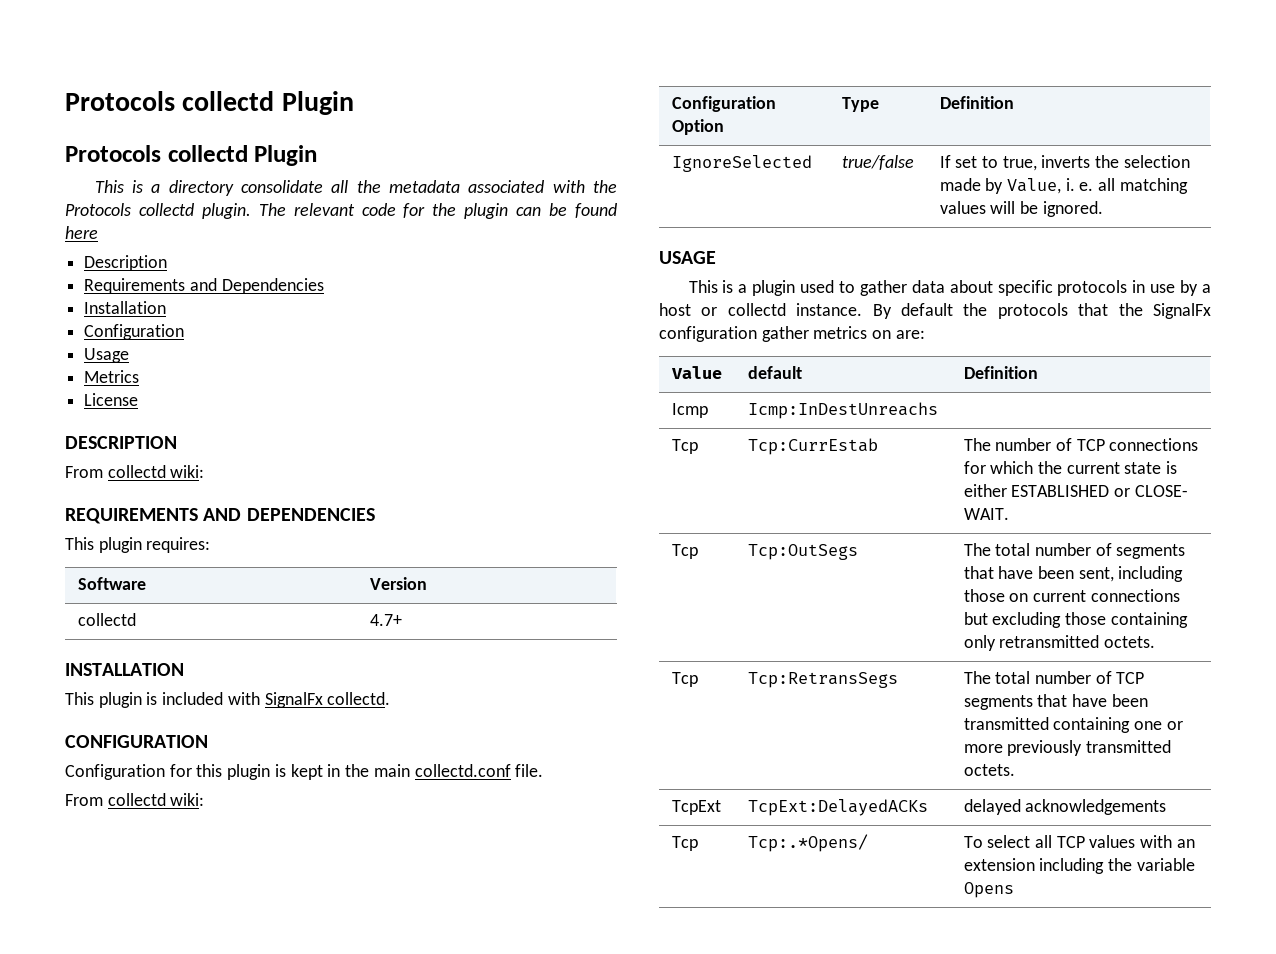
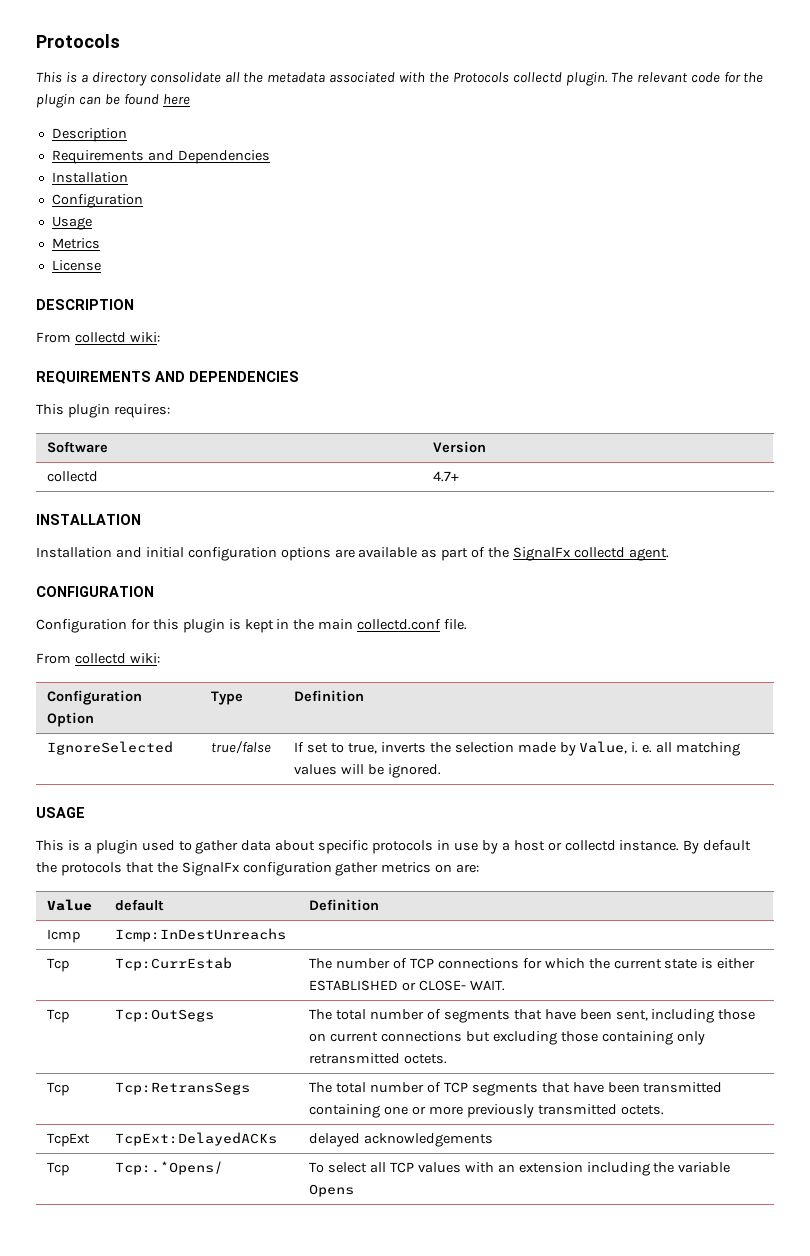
[65,91,354,115] [65,145,318,166] Protocols collectd Plugin // Protocols collectd Plugin -> [36,34,120,48] Protocols
[65,692,391,708] This plugin is included with SignalFx collectd. -> [36,547,669,561] Installation and initial configuration options are available as part of the SignalFx collectd agent.

